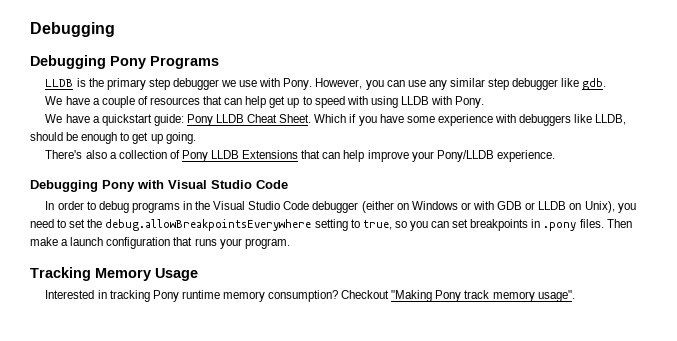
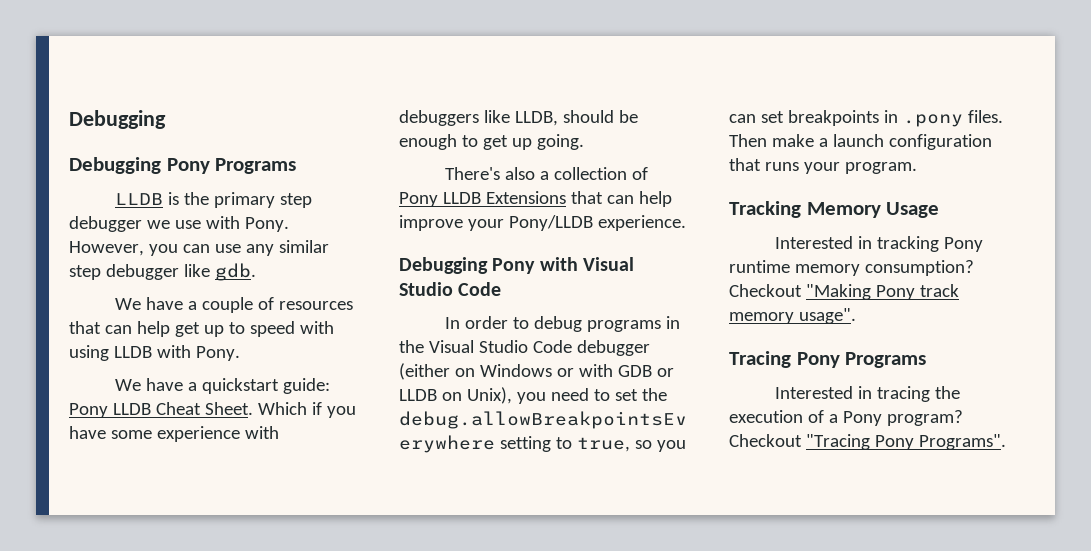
(575, 296) none -> [729,351,927,368] [775,386,961,402] [729,410,963,426] [729,434,1006,450] // Tracing Pony Programs // Interested in tracing the execution of a Pony program? Checkout "Tracing Pony Programs".

